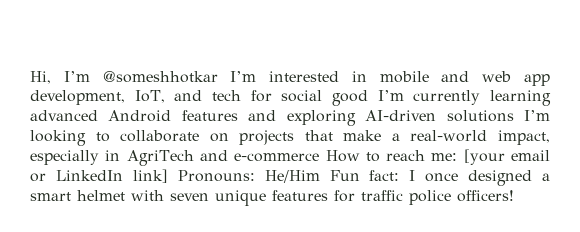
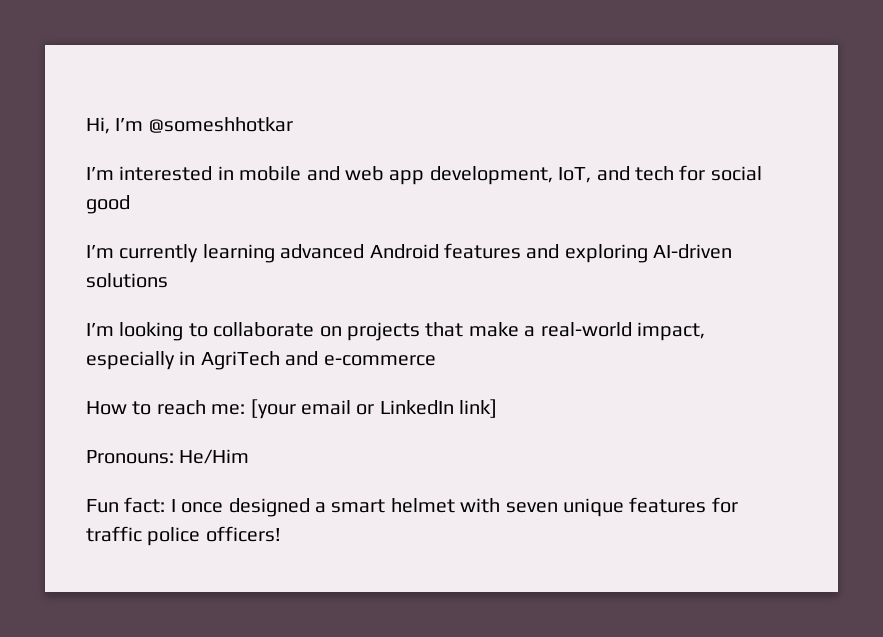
(218, 77) none -> (293, 125) //
(368, 98) none -> (130, 204) //
(514, 116) none -> (168, 280) //
(320, 157) none -> (436, 360) //
(168, 176) none -> (498, 408) //
(320, 176) none -> (250, 456) //

